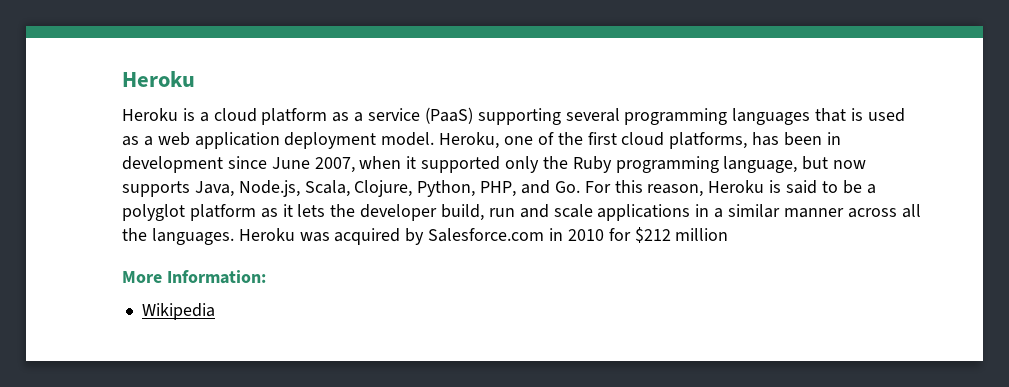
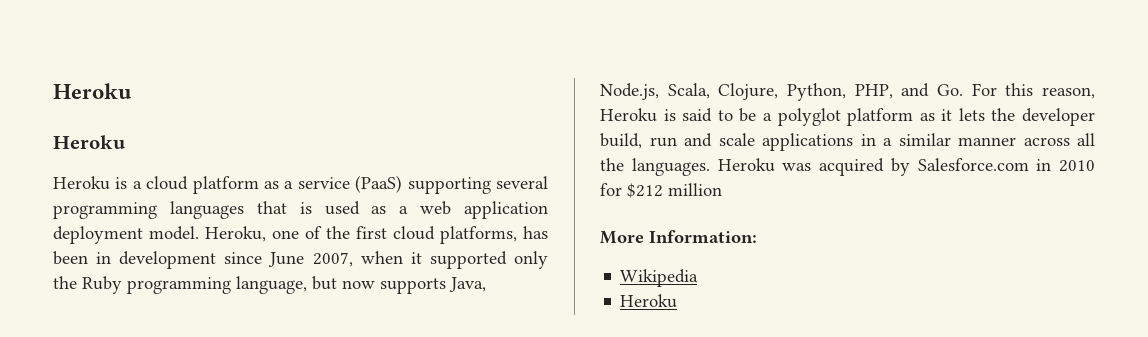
[122,71,195,87] [122,108,178,121] Heroku // Heroku -> [53,83,132,99] [53,135,125,149] [53,176,110,190] Heroku // Heroku // Heroku
(215, 311) none -> [620,294,678,308] // Heroku

